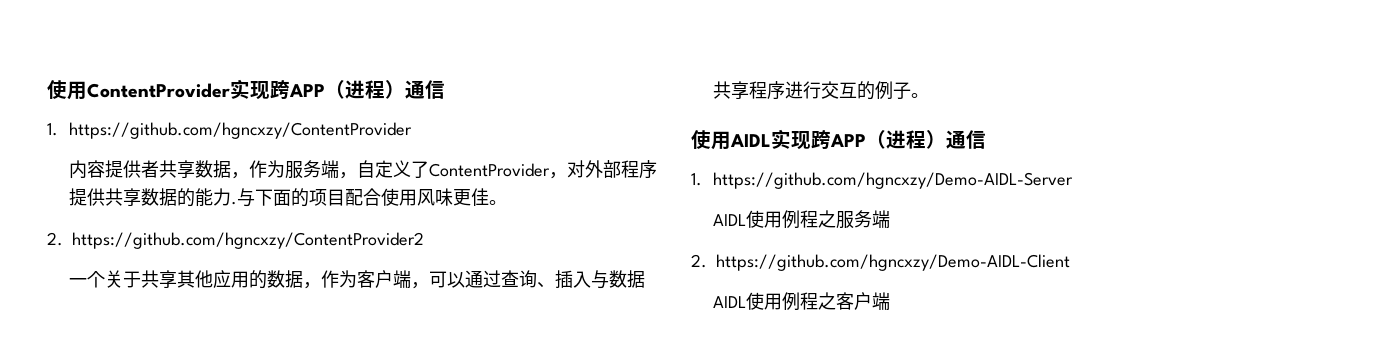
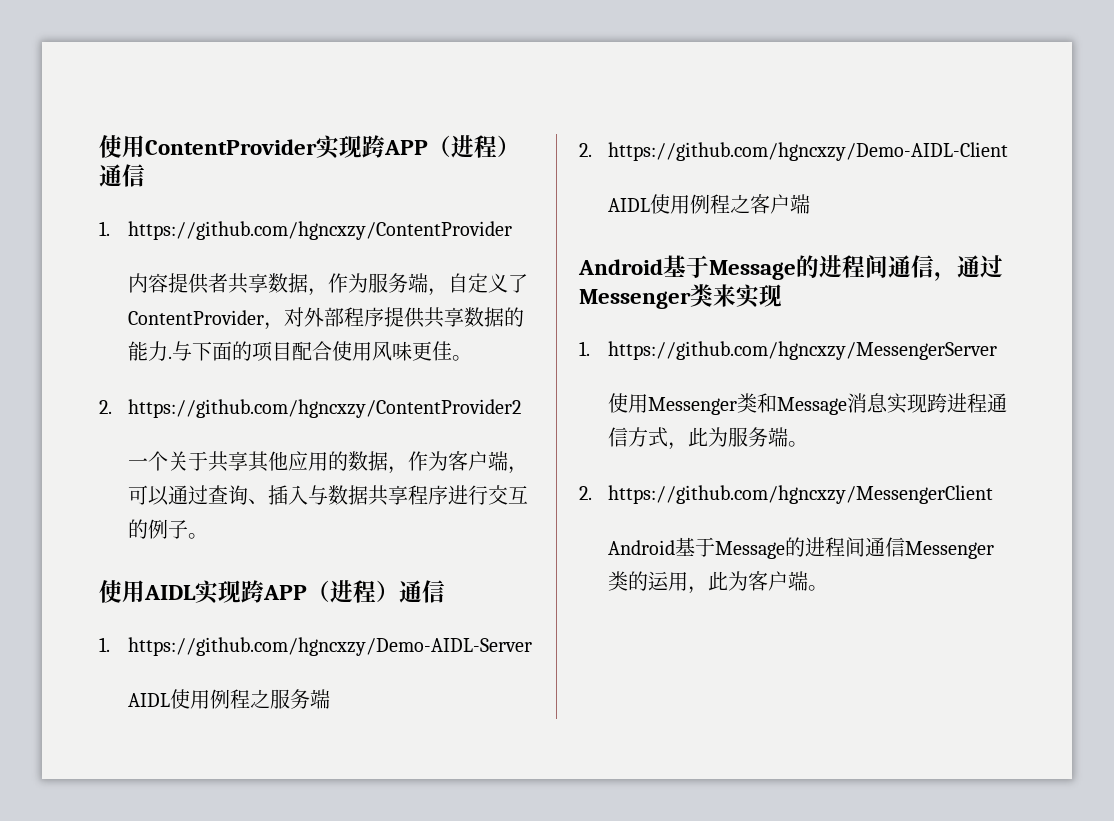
(890, 301) none -> [578,255,1003,281] [579,284,782,309] [579,341,997,360] [607,393,1007,415] [607,427,808,450] [579,485,993,504] [607,537,994,559] [607,571,828,594] // Android基于Message的进程间通信，通过Messenger类来实现 // 1. https://github.com/hgncxzy/MessengerServer // 使用Messenger类和Message消息实现跨进程通信方式，此为服务端。 // 2. https://github.com/hgncxzy/MessengerClient // Android基于Message的进程间通信Messenger类的运用，此为客户端。

